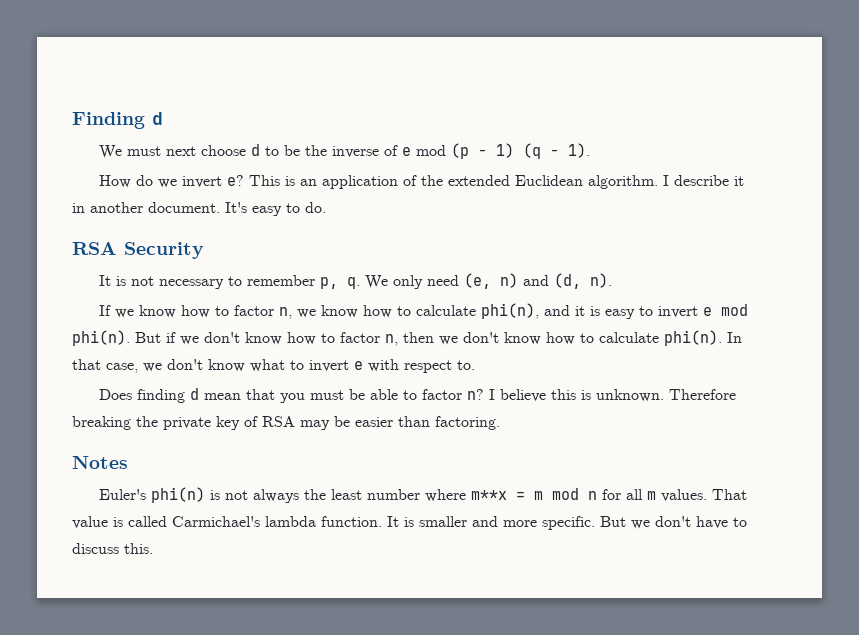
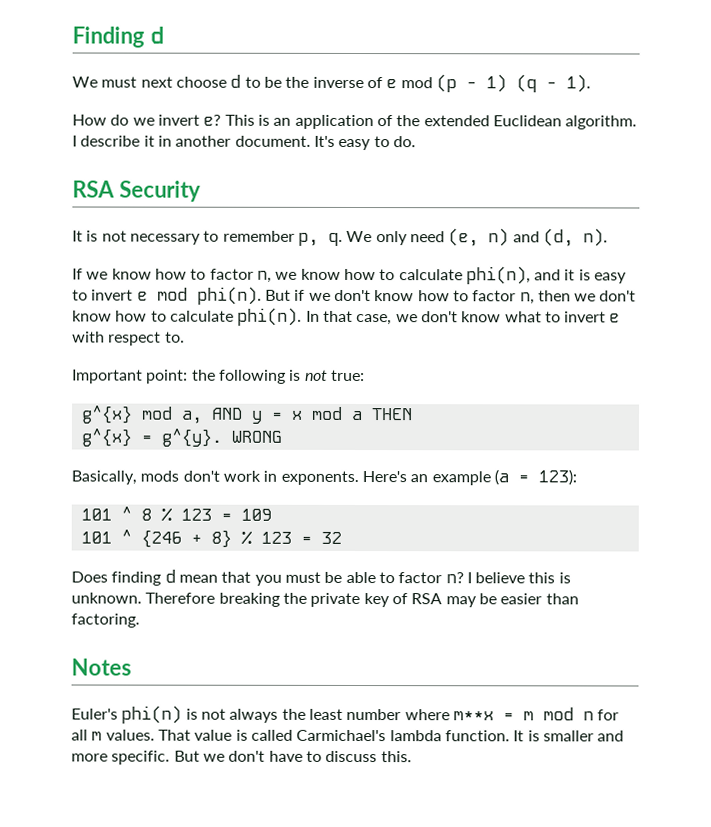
(475, 365) none -> [72,369,365,384] [80,405,413,424] [80,428,282,447] [71,469,577,486] [80,506,272,522] [80,529,342,548] // Important point: the following is not true: // g^{x} mod a, AND y = x mod a THEN // g^{x} = g^{y}. WRONG // Basically, mods don't work in exponents. Here's an example (a = 123): // 101 ^ 8 % 123 = 109 // 101 ^ {246 + 8} % 123 = 32

